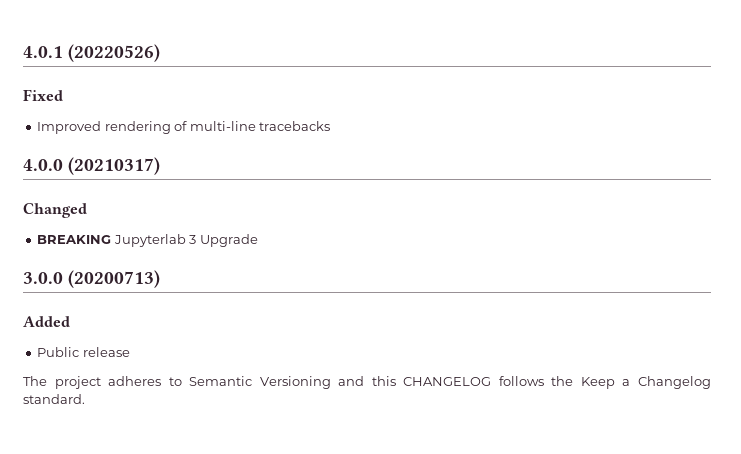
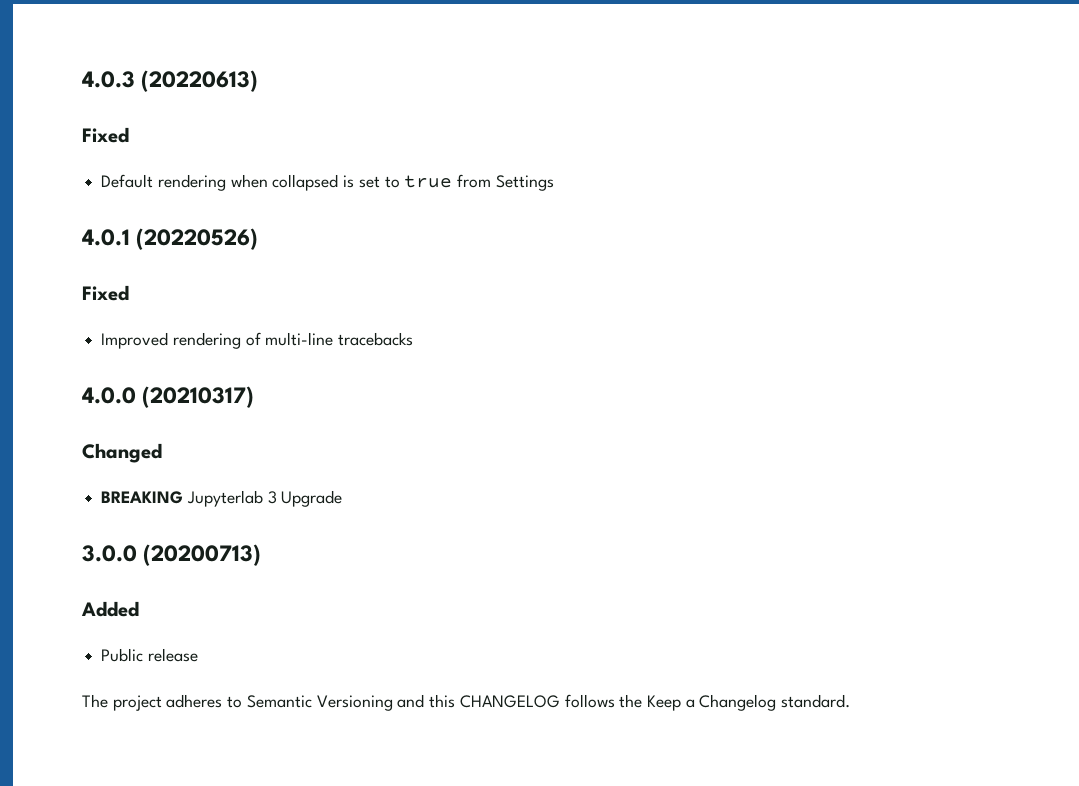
(23, 52) none -> [82,70,259,92] [82,127,129,143] [101,174,554,191] 4.0.3 (20220613) // Fixed // Default rendering when collapsed is set to true from Settings //

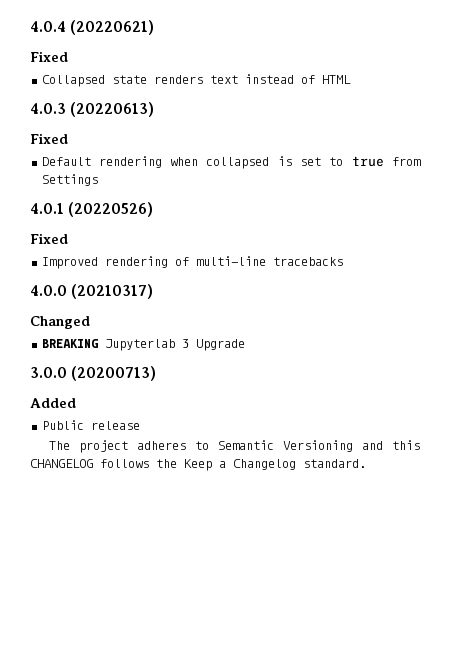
(82, 79) none -> [30,20,155,35] [30,51,68,62] [41,74,351,87] 4.0.4 (20220621) // Fixed // Collapsed state renders text instead of HTML //

